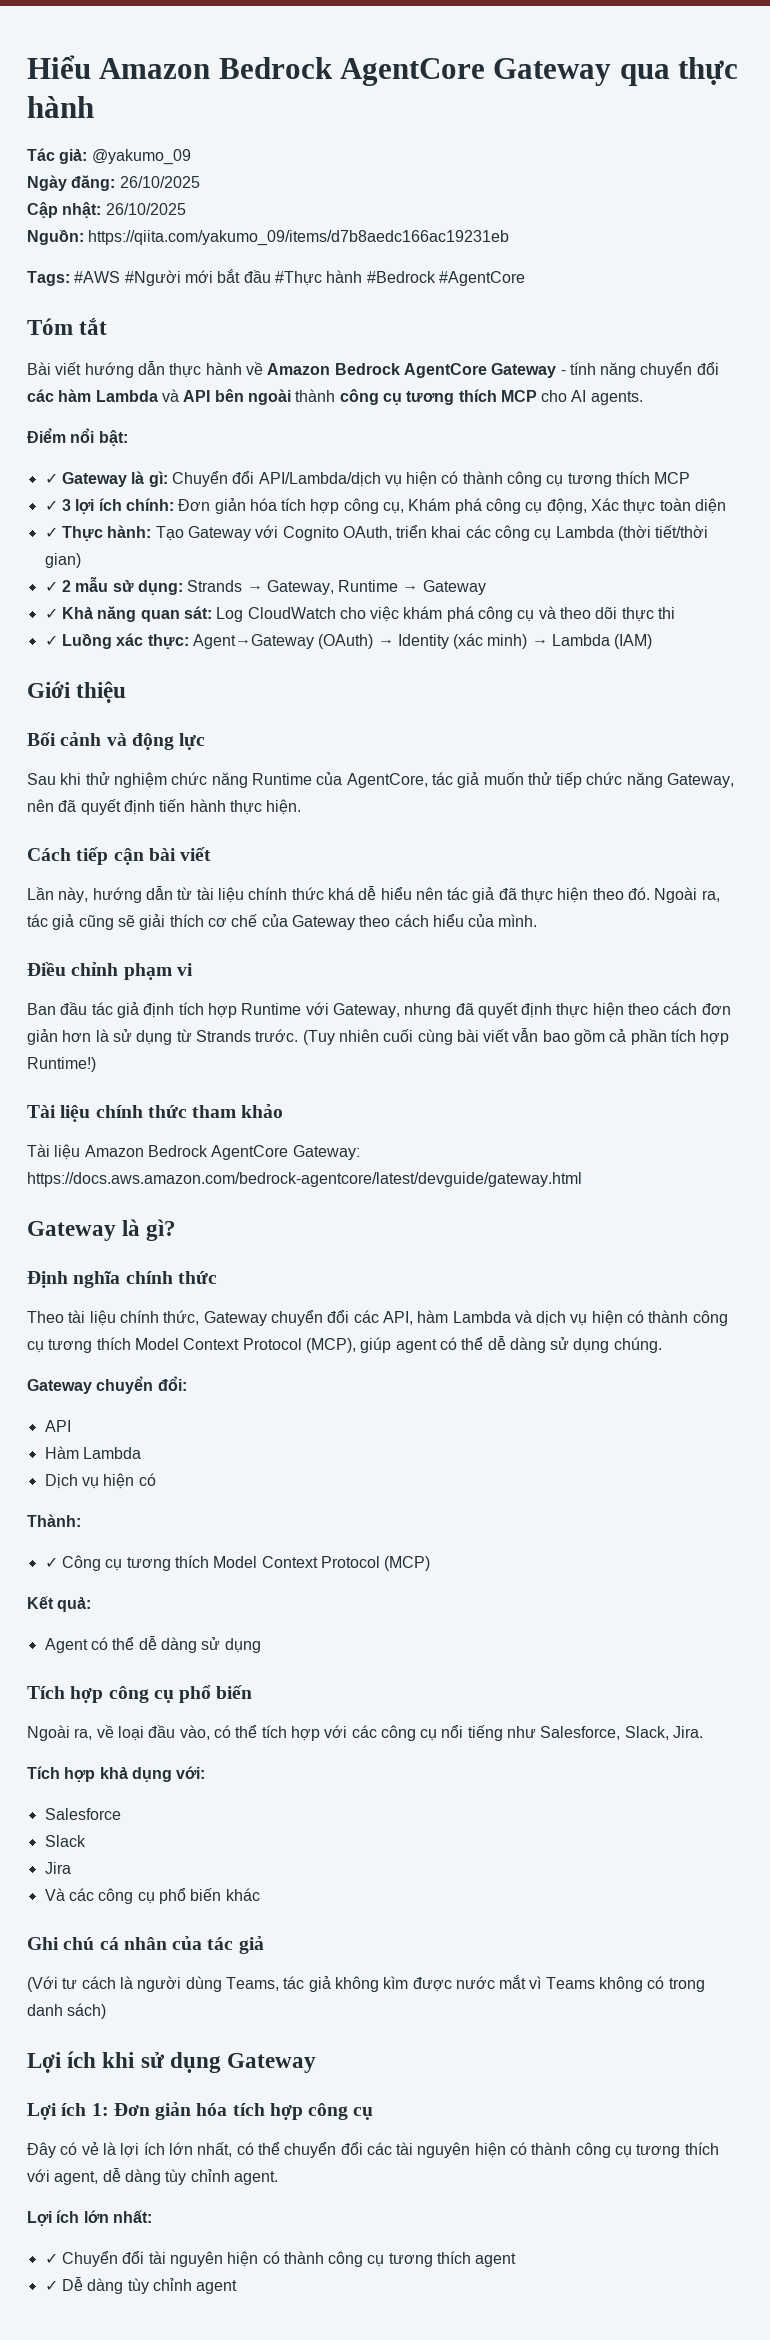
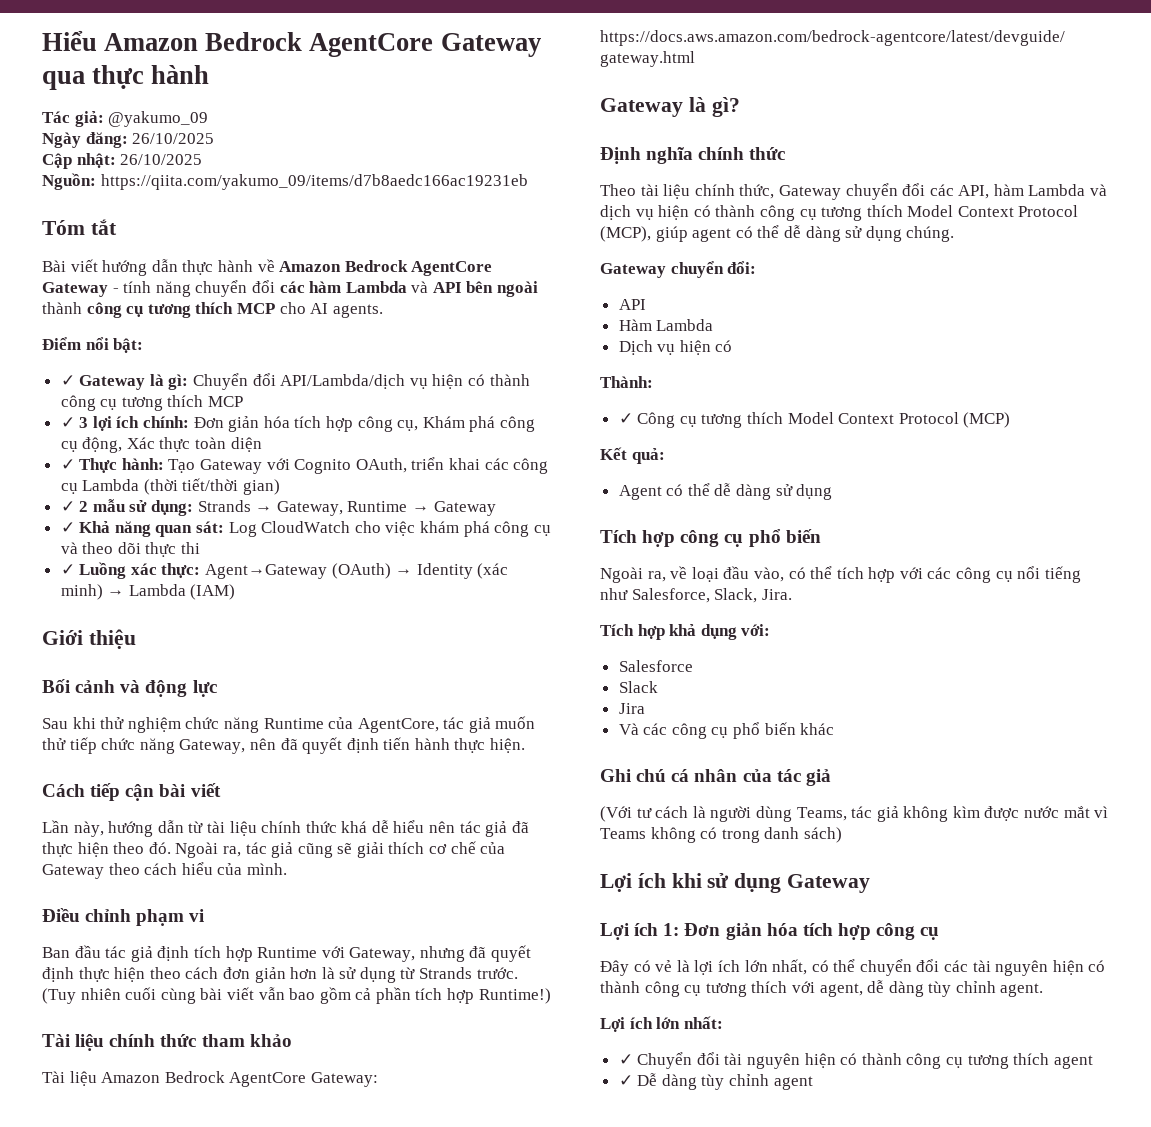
[27,269,525,286] // Tags: #AWS #Người mới bắt đầu #Thực hành #Bedrock #AgentCore -> (528, 182) none

